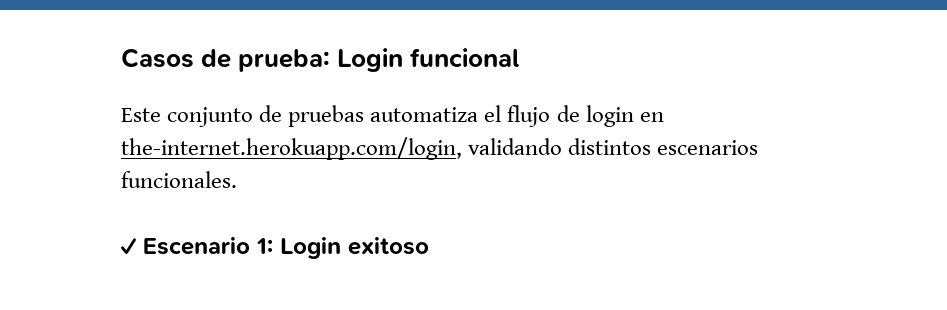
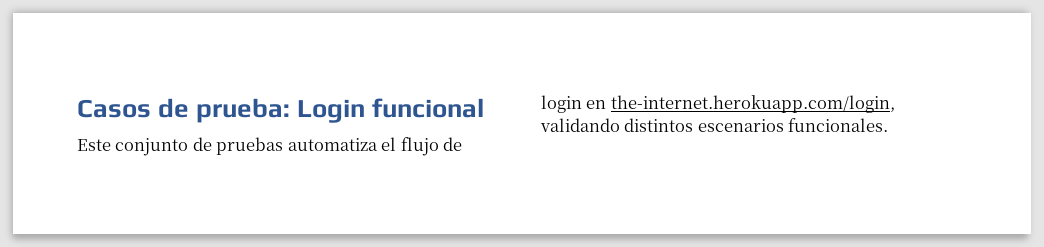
[121,237,429,259] // ✓ Escenario 1: Login exitoso -> (889, 125) none

